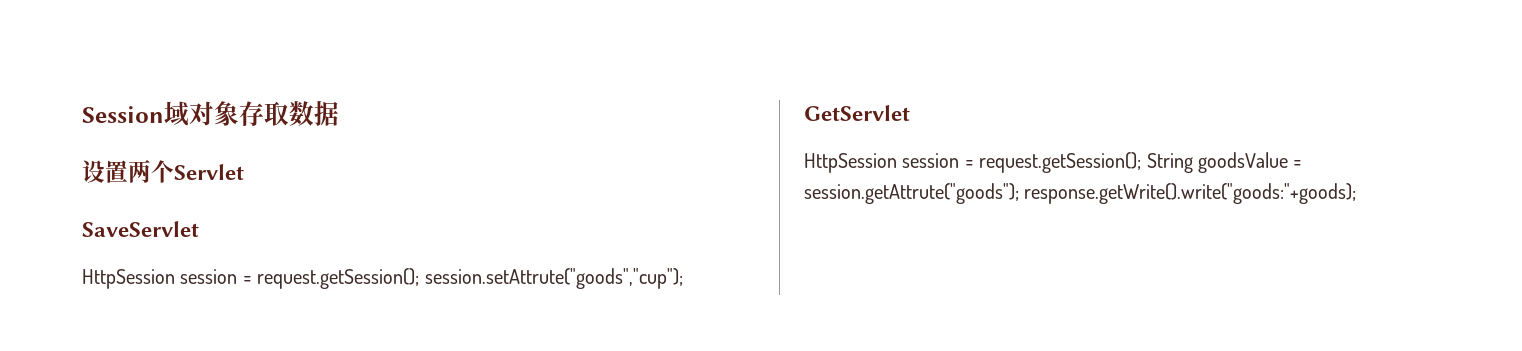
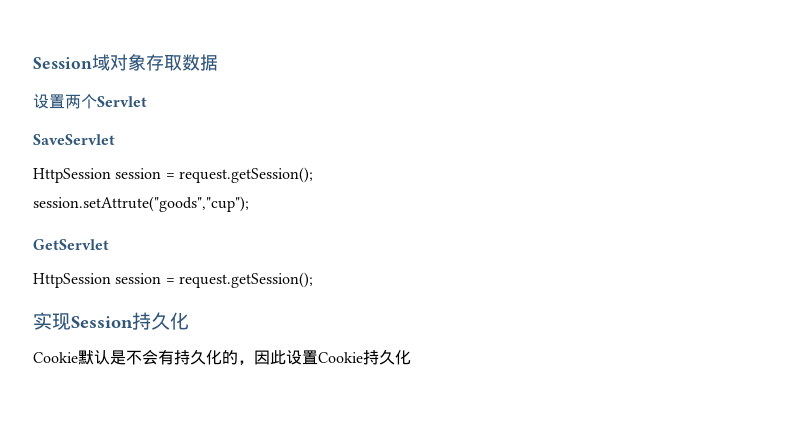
(420, 278) none -> (313, 175) //
[1146,152,1303,173] [804,183,1357,204] String goodsValue = session.getAttrute("goods"); response.getWrite().write("goods:"+goods); -> [33,312,189,330] [33,349,411,365] // 实现Session持久化 // Cookie默认是不会有持久化的，因此设置Cookie持久化

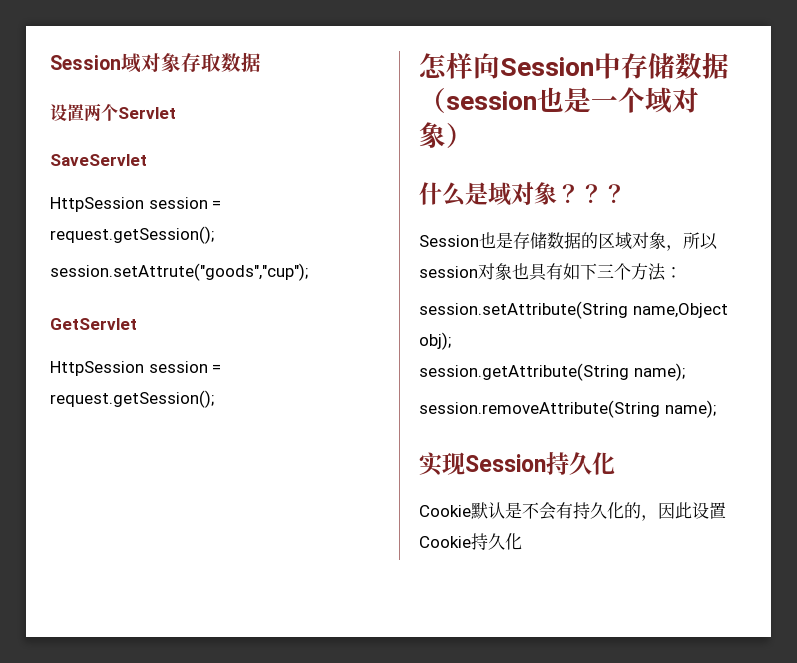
(313, 280) none -> [419,52,729,79] [419,87,699,114] [419,122,473,148] [419,182,626,207] [419,232,718,251] [419,263,682,281] [419,301,728,319] [419,332,451,350] [419,363,685,381] [419,400,716,418] // 怎样向Session中存储数据（session也是一个域对象） // 什么是域对象？？？ // Session也是存储数据的区域对象，所以session对象也具有如下三个方法： // session.setAttribute(String name,Object obj); // session.getAttribute(String name); // session.removeAttribute(String name);

